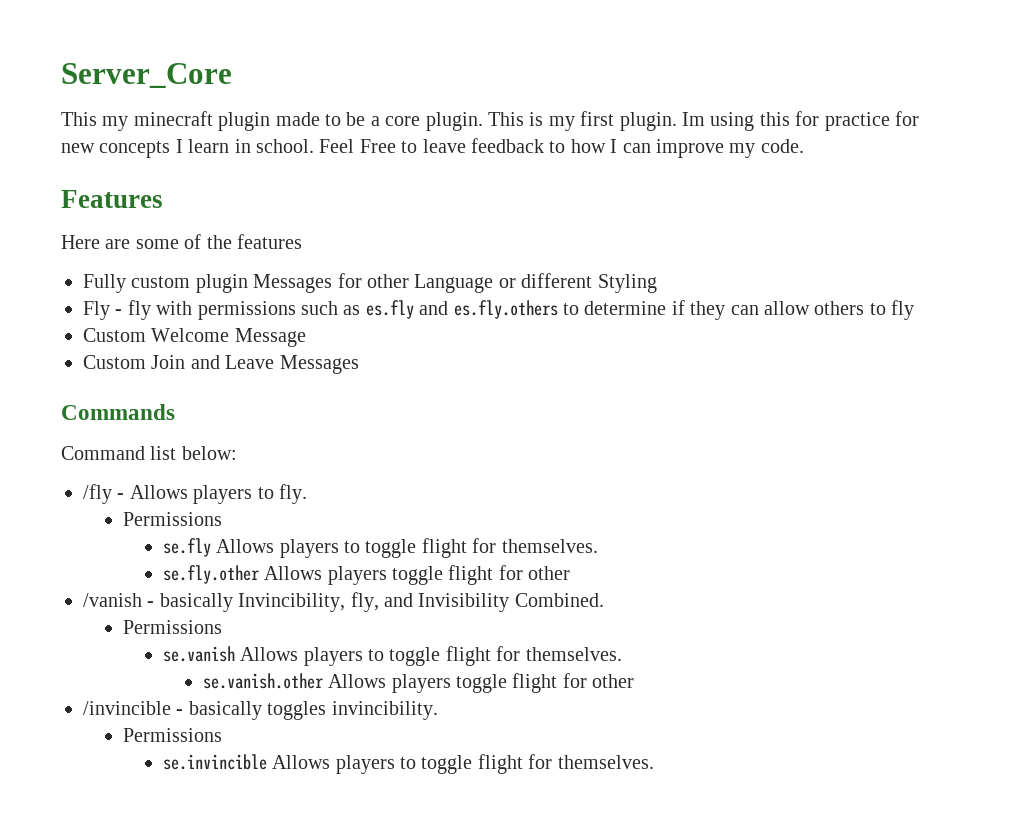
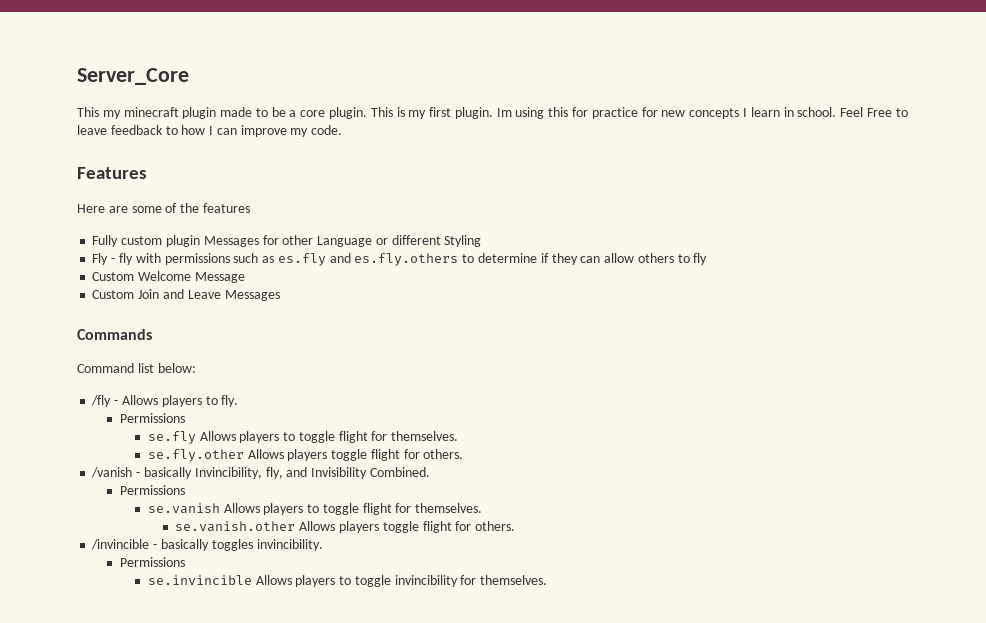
[528,566,571,580] other -> [423,449,464,459] others.
[592,674,635,688] other -> [475,521,516,531] others.
[477,754,523,774] flight -> [394,575,458,587] invincibility

